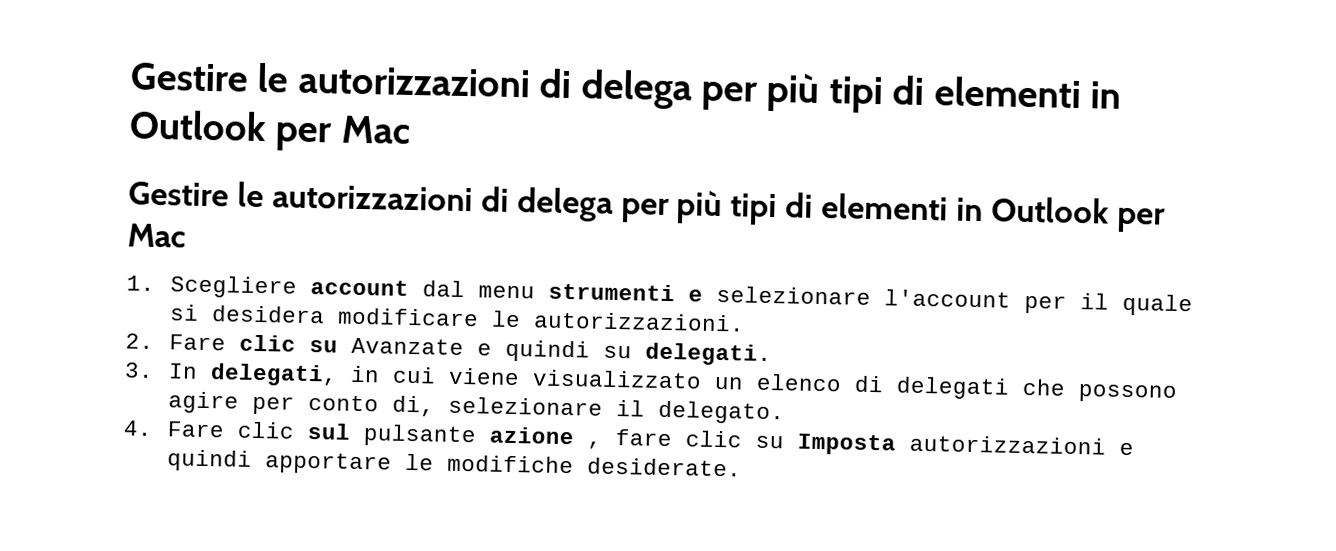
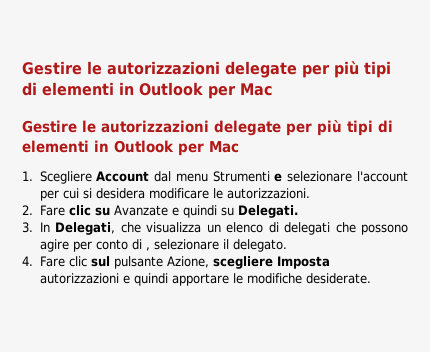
[130,62,692,110] Gestire le autorizzazioni di delega -> [22,61,297,78] Gestire le autorizzazioni delegate
[480,186,614,222] di delega -> [214,120,281,136] delegate
[309,279,409,296] account -> [96,171,150,182] Account
[547,282,675,302] strumenti -> [212,171,270,182] Strumenti
[1079,293,1193,317] il quale -> [62,188,79,199] cui
[644,342,772,367] delegati. -> [238,205,299,218] Delegati.
[209,363,702,389] delegati, in cui viene visualizzato -> [55,222,201,235] Delegati, che visualizza
[391,395,435,417] di, -> [131,239,150,251] di ,
[488,426,784,449] azione , fare clic su -> [167,256,274,269] Azione, scegliere

